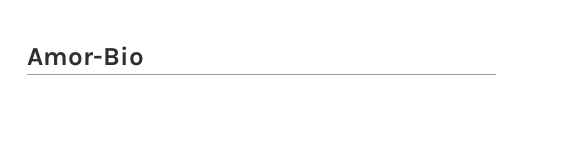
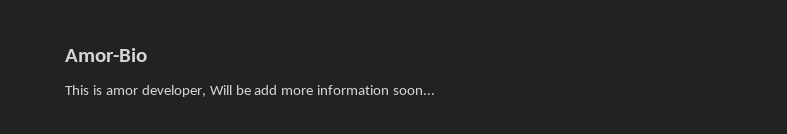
(144, 56) none -> [65,85,436,97] // This is amor developer, Will be add more information soon...

